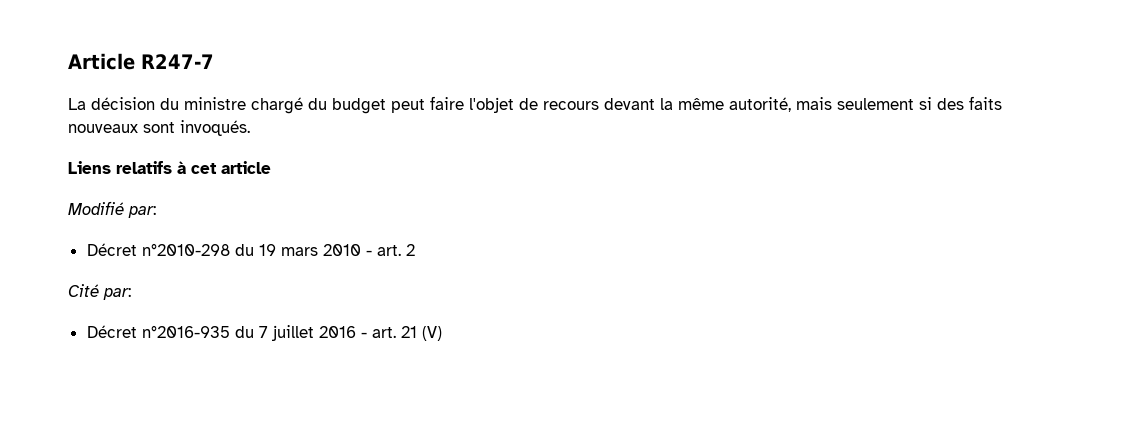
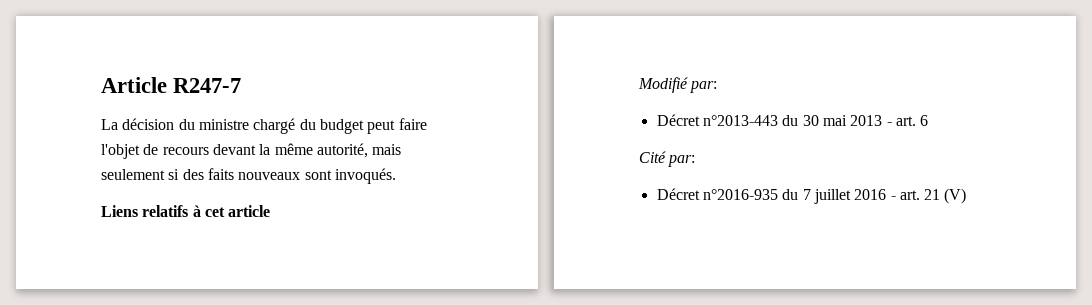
[141,243,415,256] n°2010-298 du 19 mars 2010 - art. 2 -> [702,115,929,126] n°2013-443 du 30 mai 2013 - art. 6

